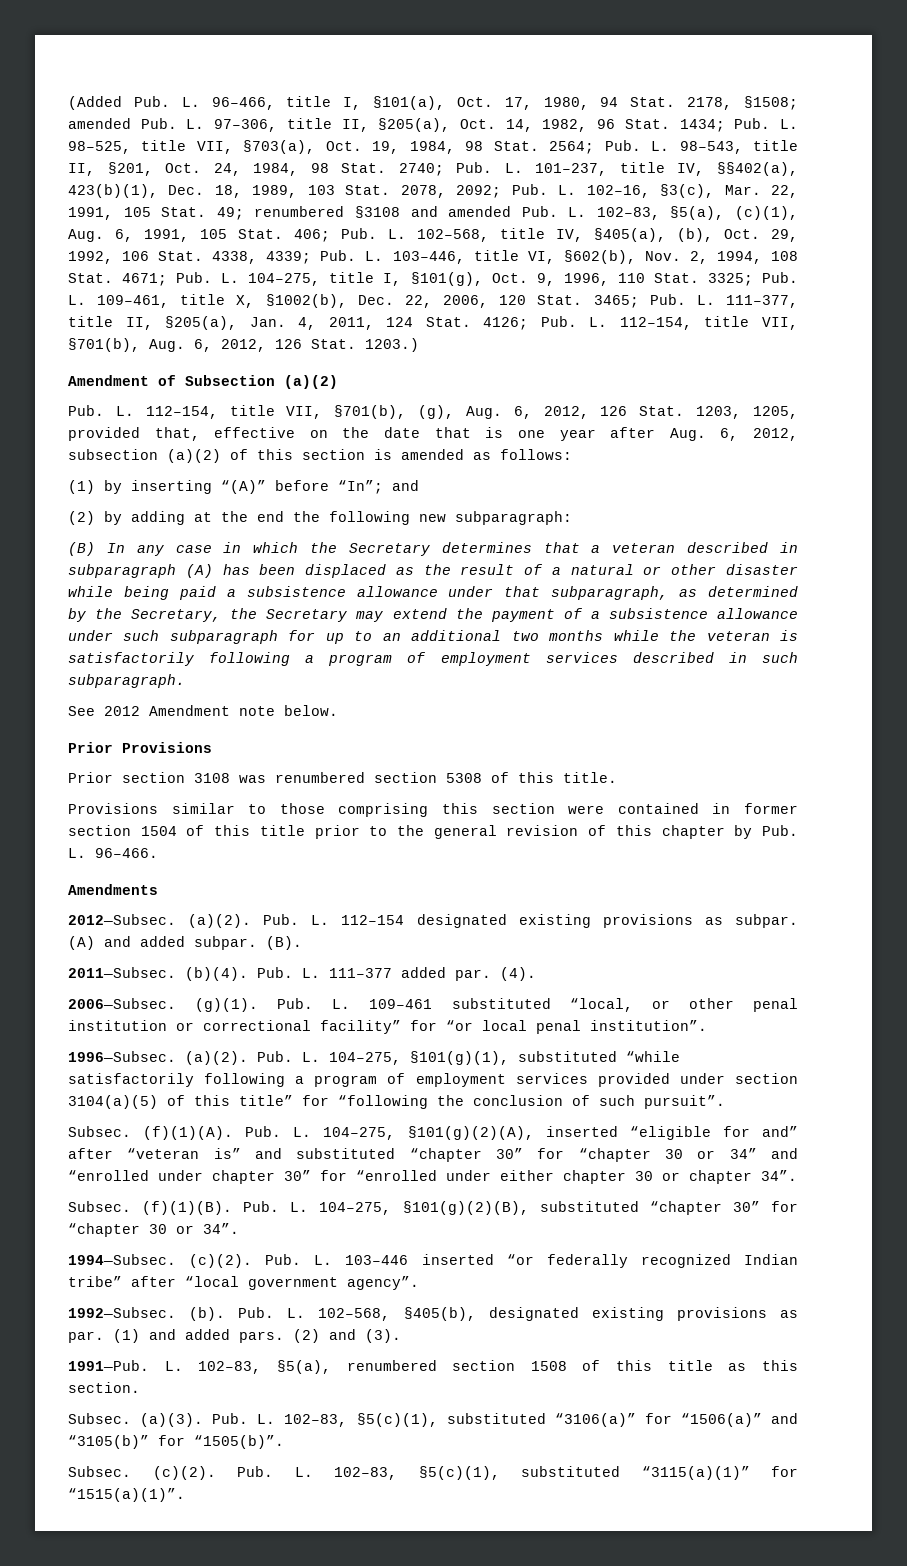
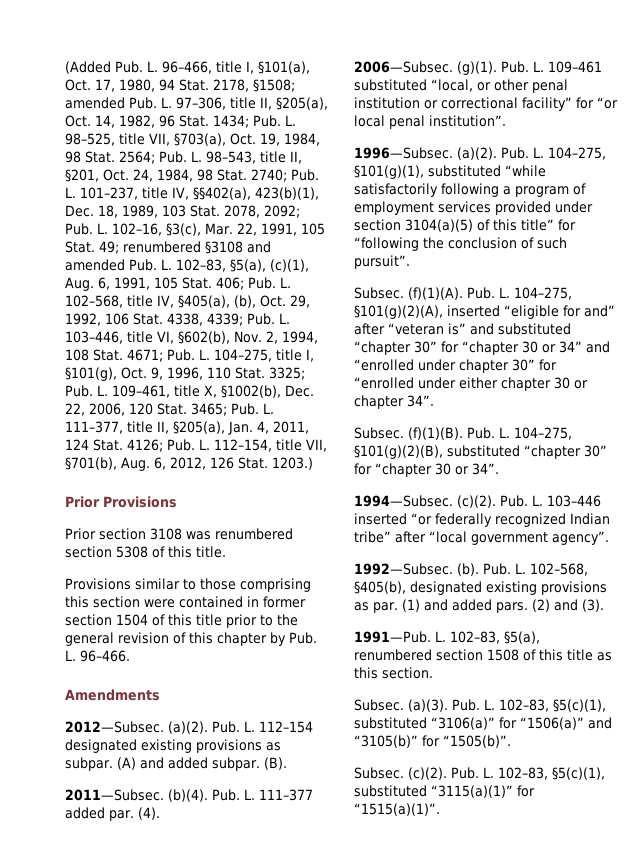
[68,375,338,389] [68,405,798,419] [68,427,799,441] [68,449,572,463] [68,480,419,494] [68,511,572,525] [68,542,798,556] [68,564,798,578] [68,586,798,600] [68,608,799,622] [68,630,798,644] [68,652,798,666] [68,674,185,688] [68,705,338,716] // Amendment of Subsection (a)(2) // Pub. L. 112–154, title VII, §701(b), (g), Aug. 6, 2012, 126 Stat. 1203, 1205, provided that, effective on the date that is one year after Aug. 6, 2012, subsection (a)(2) of this section is amended as follows: // (1) by inserting “(A)” before “In”; and // (2) by adding at the end the following new subparagraph: // (B) In any case in which the Secretary determines that a veteran described in subparagraph (A) has been displaced as the result of a natural or other disaster while being paid a subsistence allowance under that subparagraph, as determined by the Secretary, the Secretary may extend the payment of a subsistence allowance under such subparagraph for up to an additional two months while the veteran is satisfactorily following a program of employment services described in such subparagraph. // See 2012 Amendment note below. -> (313, 463) none

